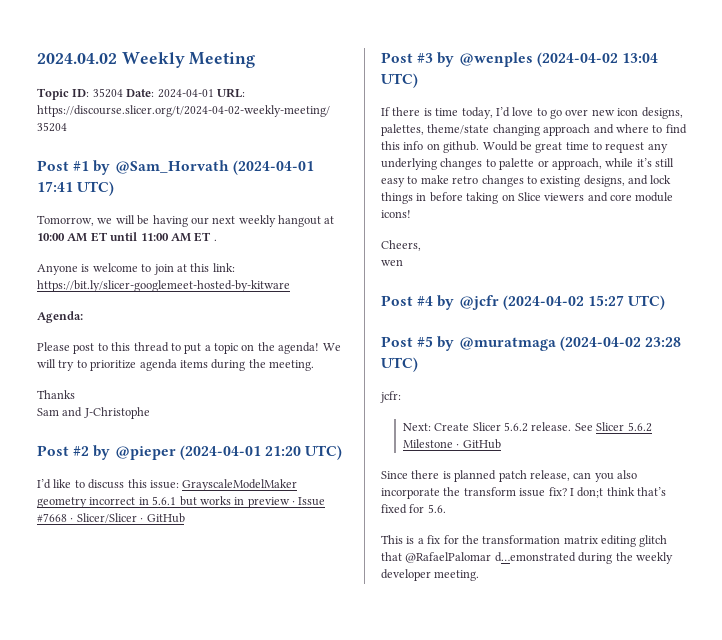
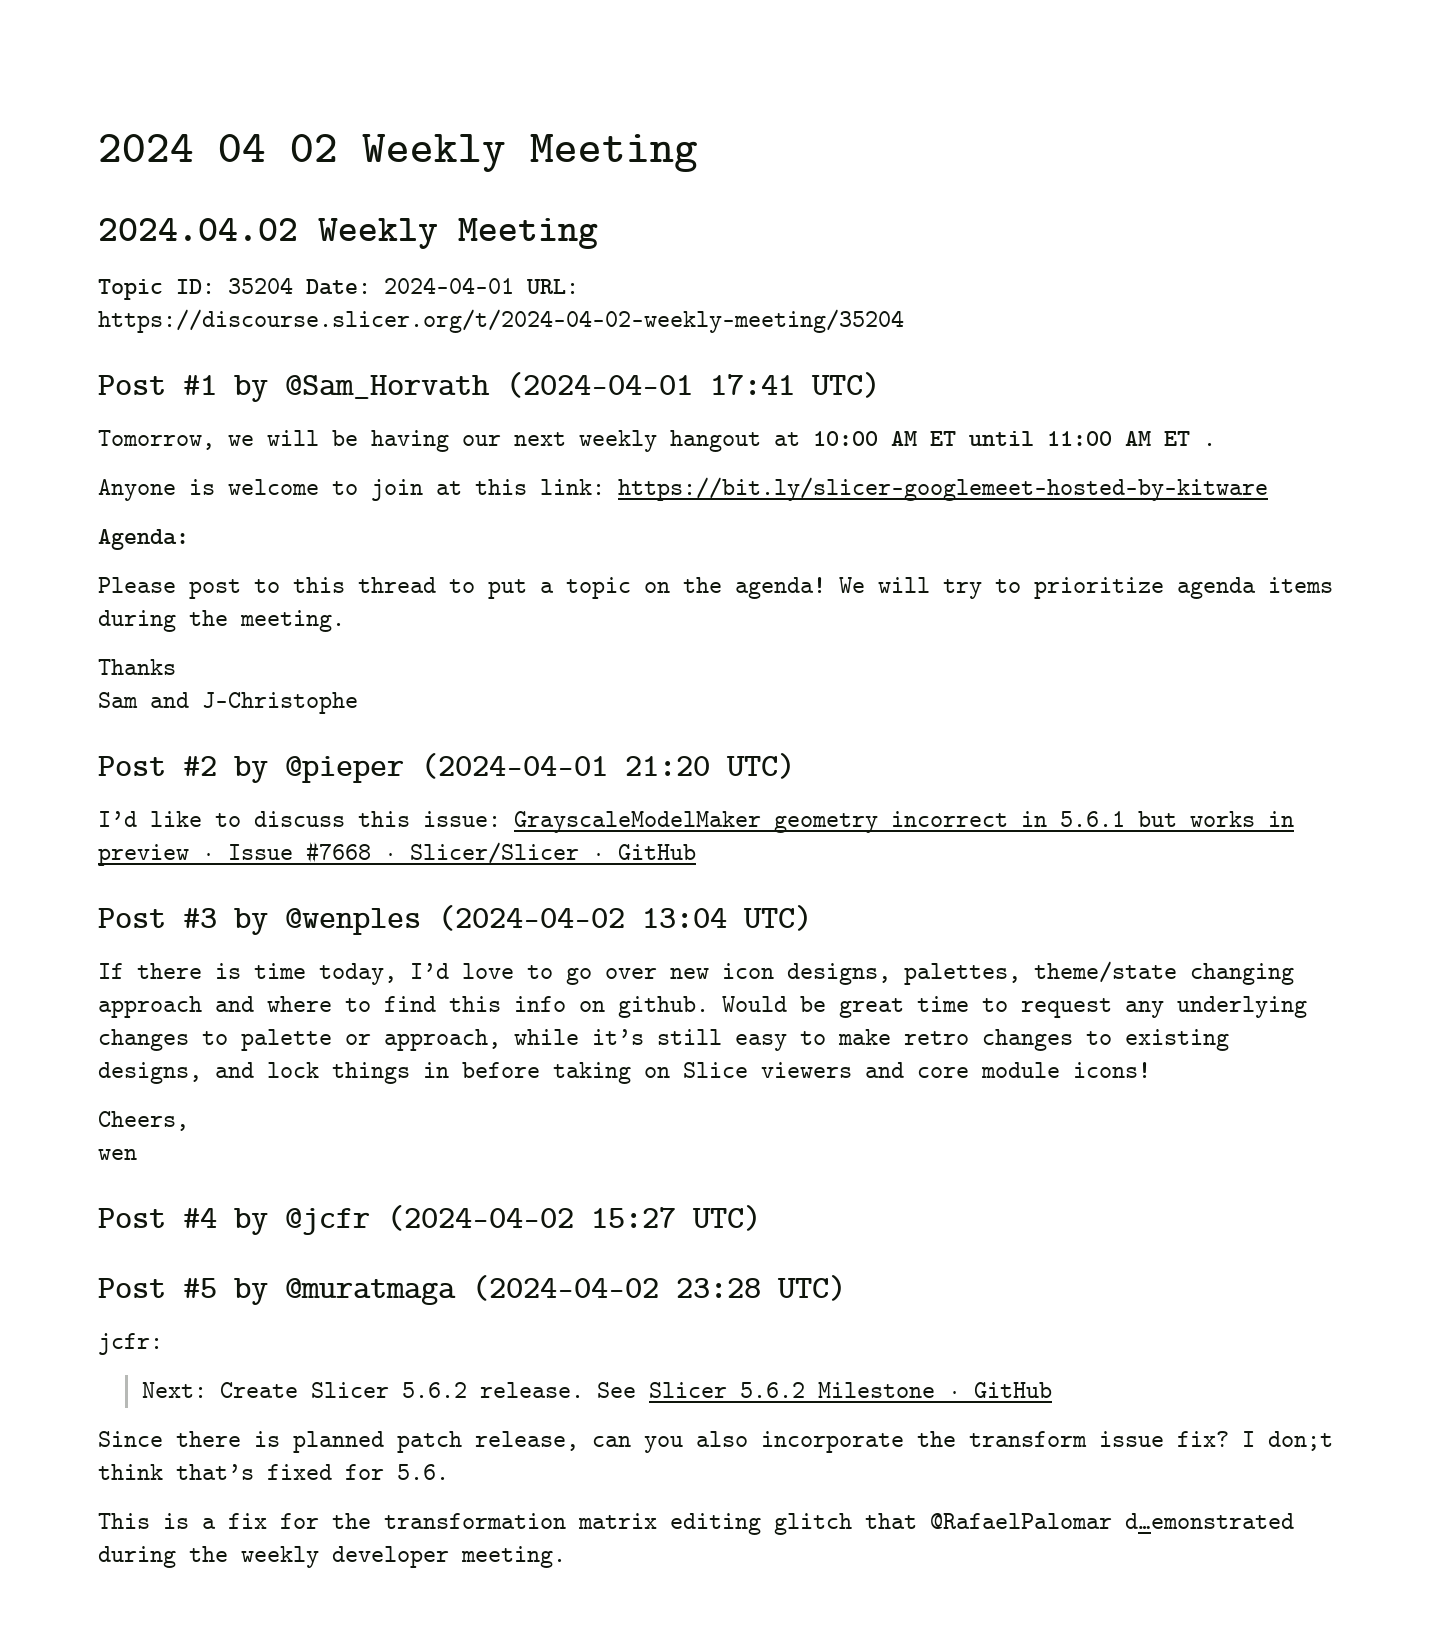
(37, 58) none -> [98,134,698,172] 2024 04 02 Weekly Meeting //

